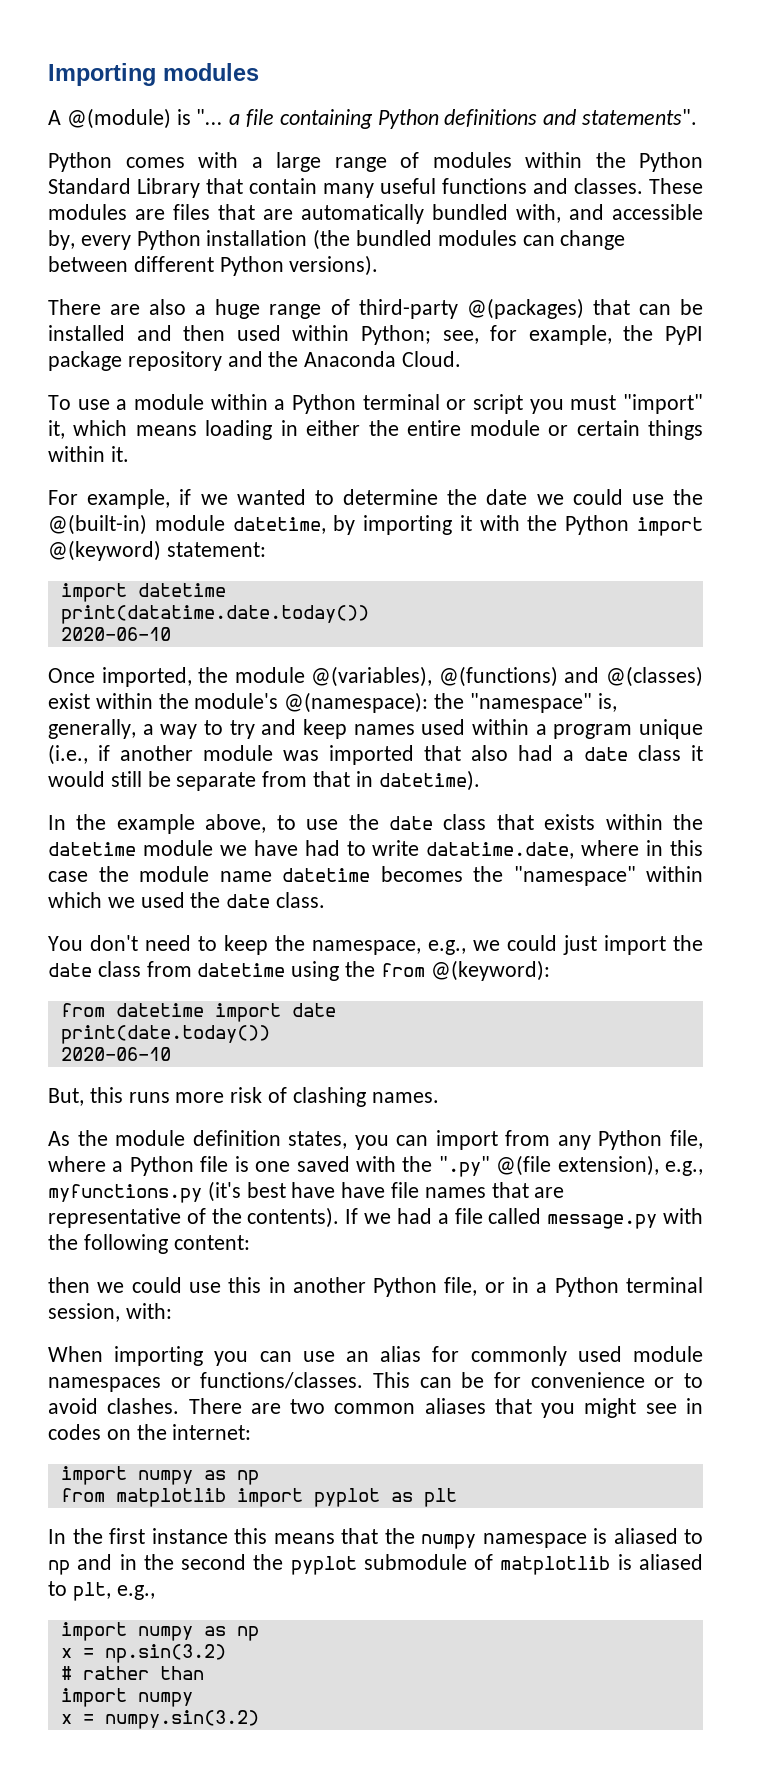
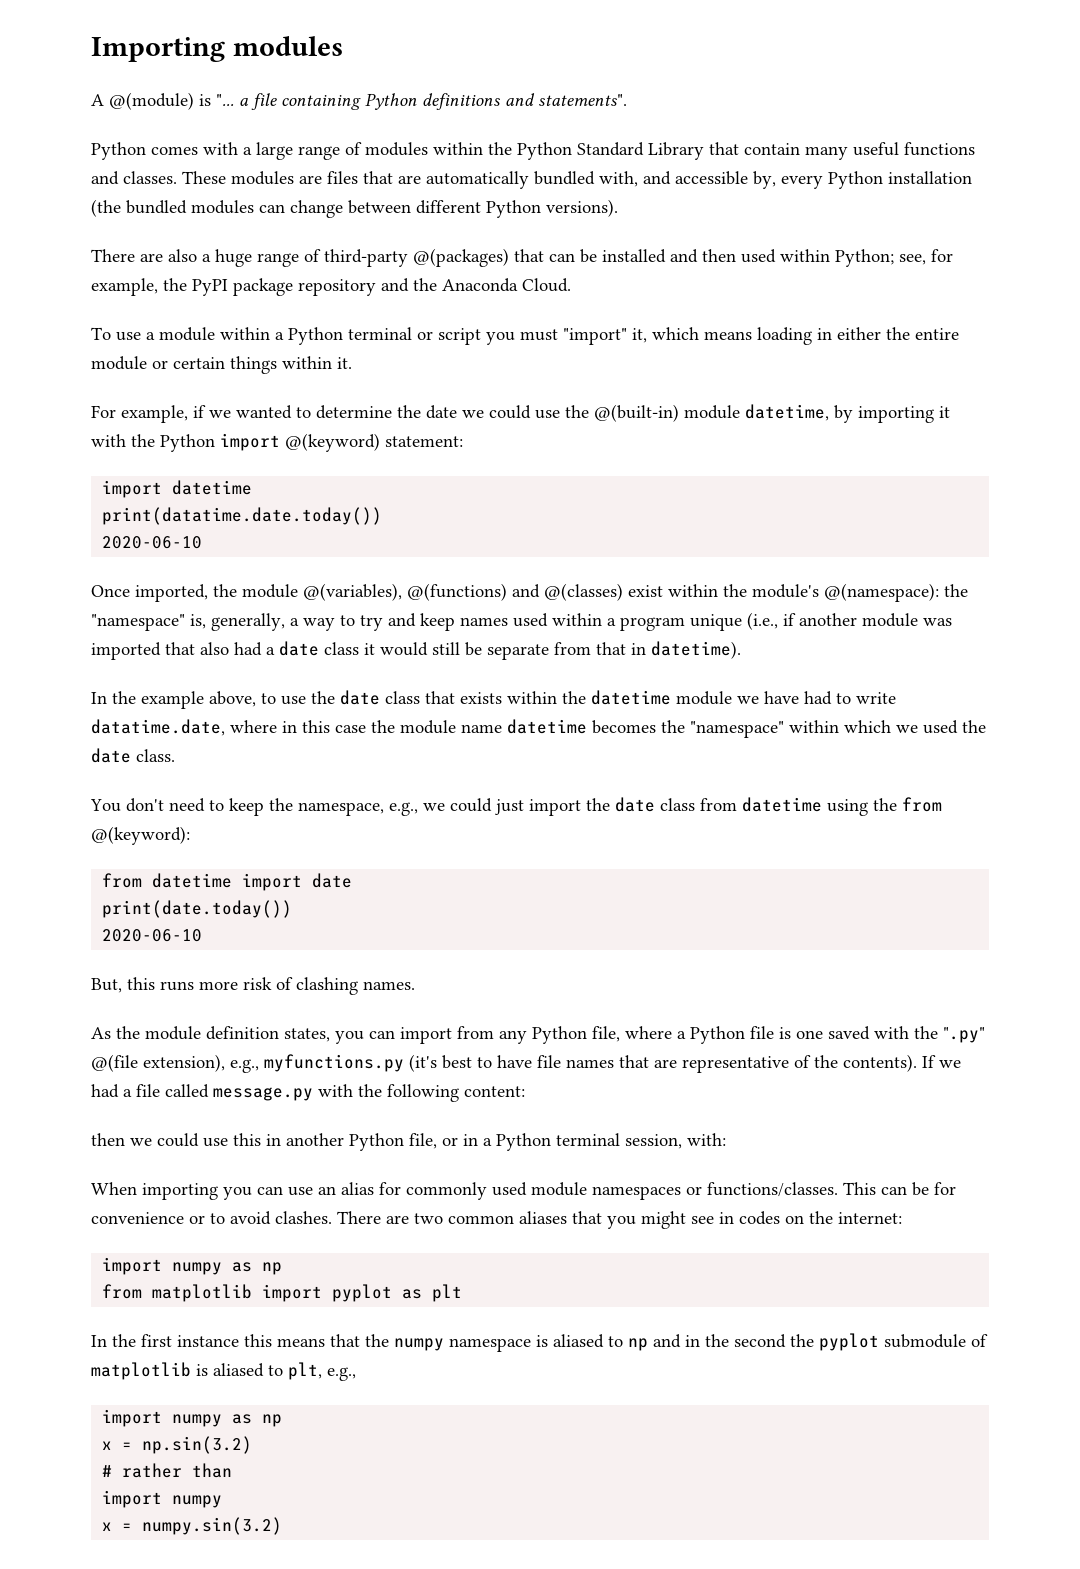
[291,1182,336,1198] have -> [477,1057,492,1068] to

